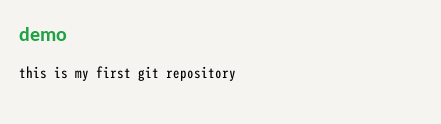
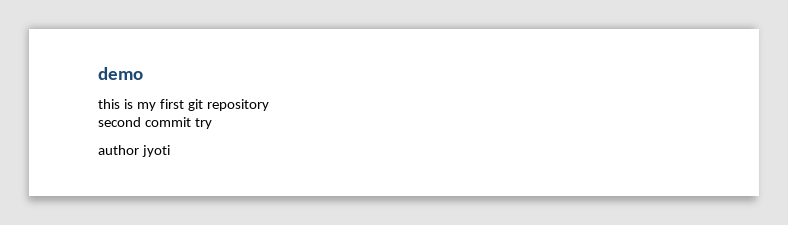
(236, 73) none -> [98,117,212,129] [98,145,170,157] // second commit try // author jyoti

